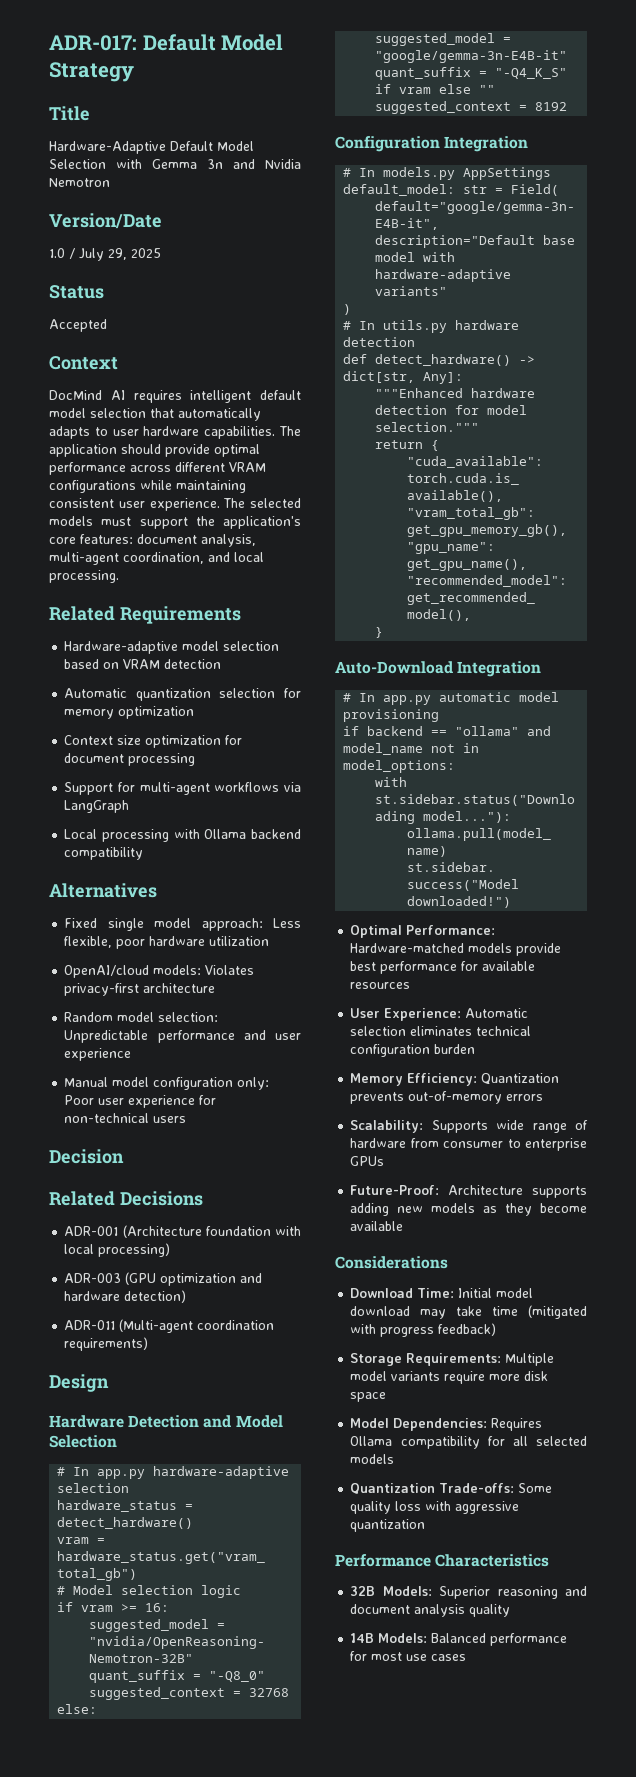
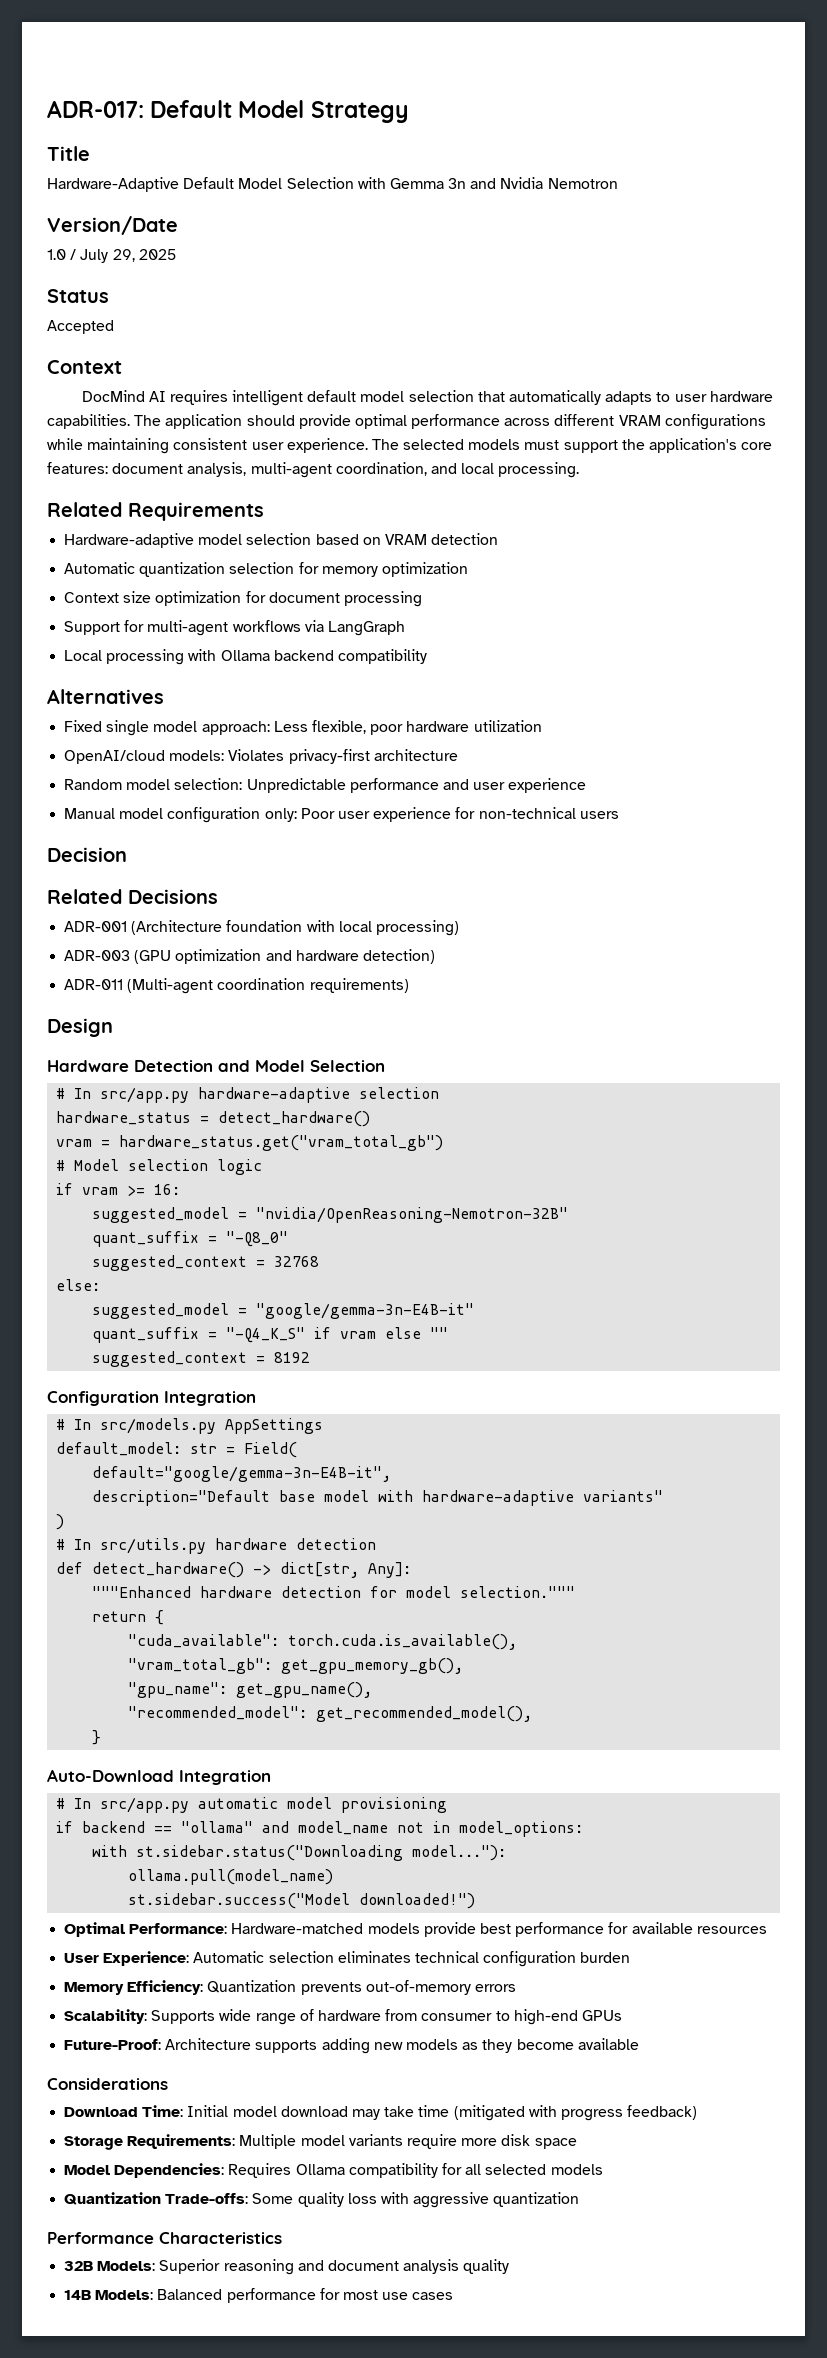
[97,1469,146,1479] app.py -> [100,1087,190,1103] src/app.py
[383,167,456,180] models.py -> [100,1418,217,1434] src/models.py
[383,320,448,333] utils.py -> [100,1538,207,1554] src/utils.py
[383,695,432,705] app.py -> [100,1797,190,1813] src/app.py
[525,1138,587,1151] enterprise -> [513,2009,578,2025] high-end

